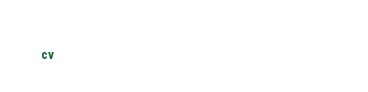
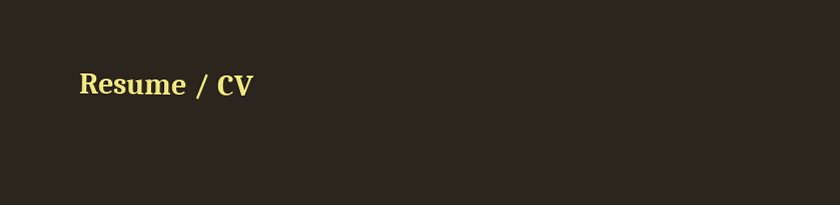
[41,52,54,59] cv -> [79,73,255,101] Resume / CV

